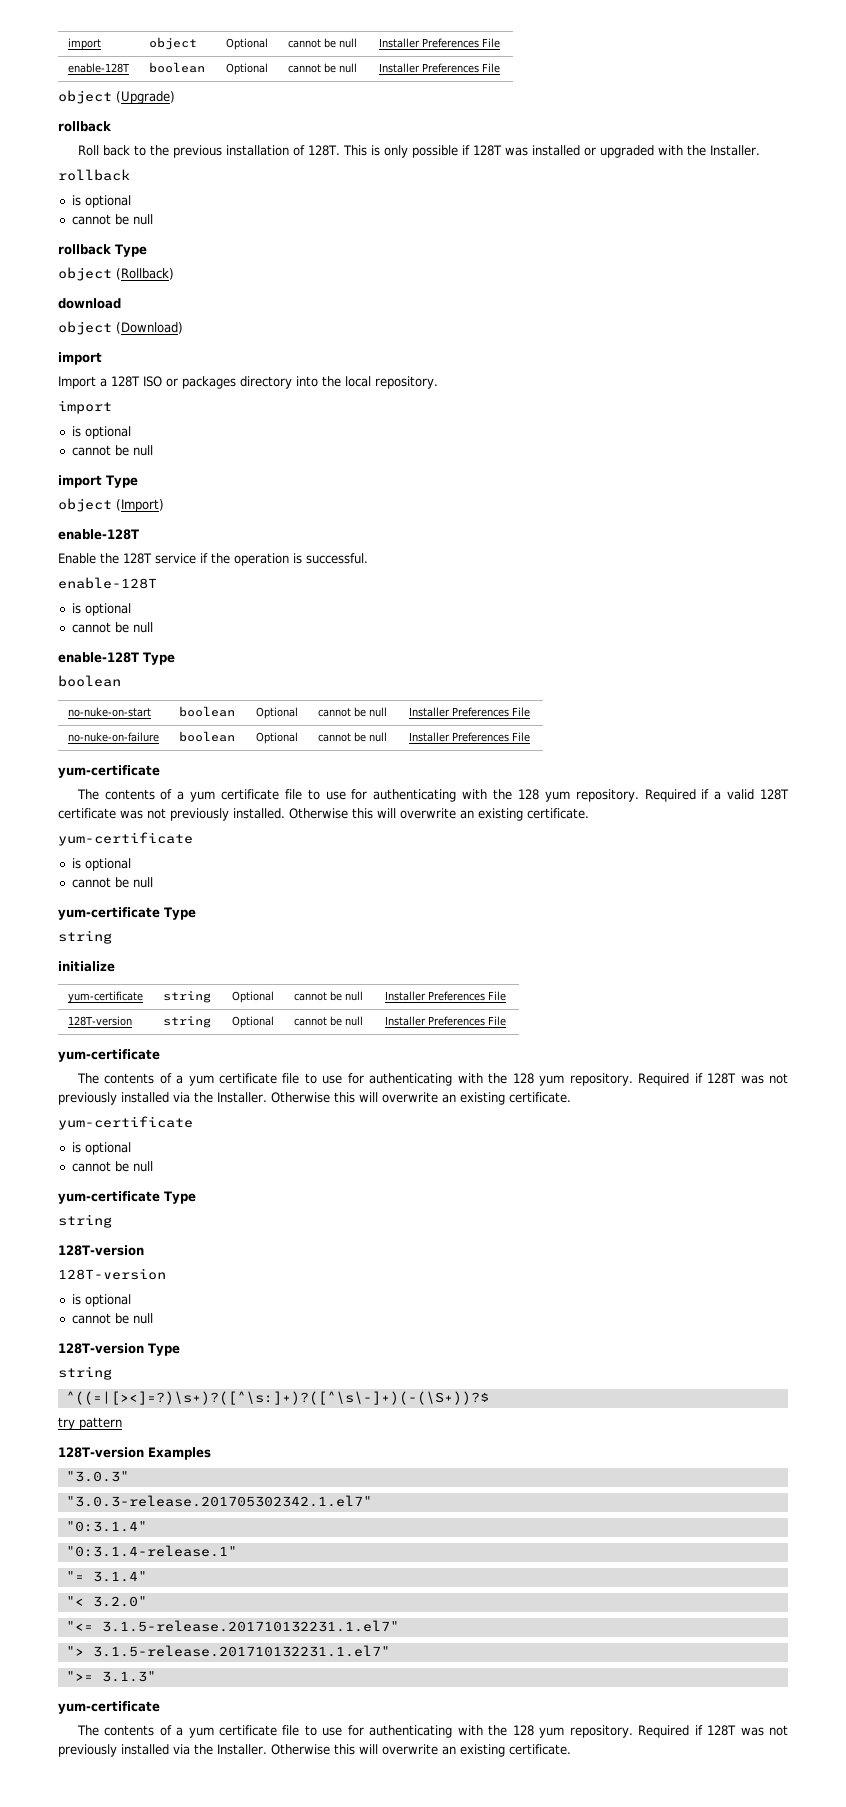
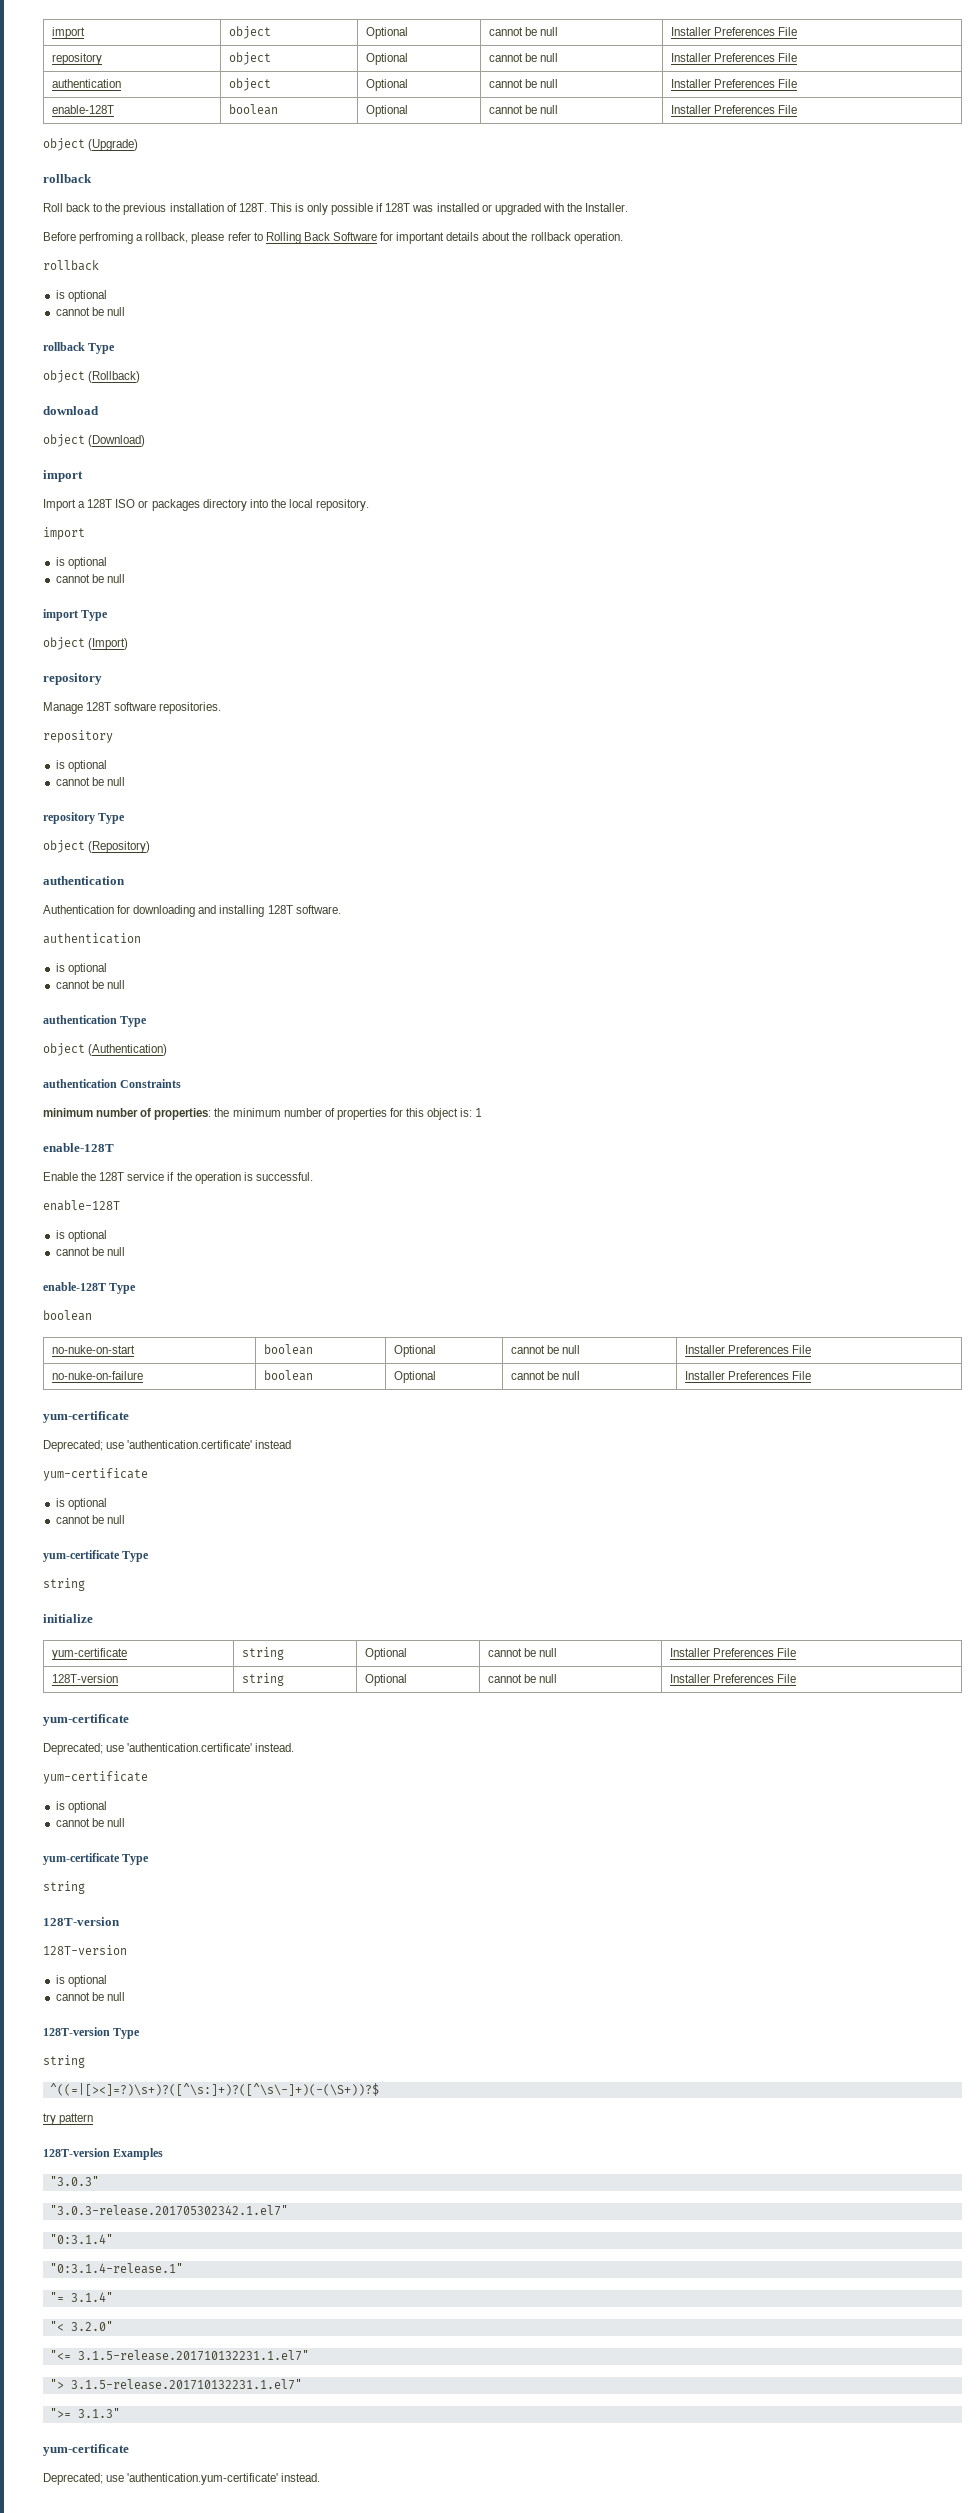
(500, 43) none -> [51,53,102,65] [228,52,271,65] [365,53,408,65] [488,53,558,62] [670,53,797,62] [51,79,121,88] [228,78,271,91] [365,79,408,91] [488,79,558,88] [670,79,797,88] // repository | object | Optional | cannot be null | Installer Preferences File // authentication | object | Optional | cannot be null | Installer Preferences File
(760, 150) none -> [43,232,623,244] // Before perfroming a rollback, please refer to Rolling Back Software for important details about the rollback operation.
(164, 505) none -> [43,673,102,685] [43,702,222,714] [43,730,113,743] [55,760,107,772] [55,777,125,786] [43,812,126,824] [43,840,151,853] [43,876,125,885] [43,905,341,917] [43,933,141,944] [55,963,107,975] [55,980,125,989] [43,1015,148,1027] [43,1043,168,1056] [43,1079,182,1088] [43,1108,483,1120] // repository // Manage 128T software repositories. // repository // is optional // cannot be null // repository Type // object (Repository) // authentication // Authentication for downloading and installing 128T software. // authentication // is optional // cannot be null // authentication Type // object (Authentication) // authentication Constraints // minimum number of properties: the minimum number of properties for this object is: 1
[76,789,789,802] [58,808,589,821] The contents of a yum certificate file to use for authenticating with the 128 yum repository. Required if a valid 128T certificate was not previously installed. Otherwise this will overwrite an existing certificate. -> [43,1440,292,1452] Deprecated; use 'authentication.certificate' instead
[76,1073,789,1086] [58,1092,571,1105] The contents of a yum certificate file to use for authenticating with the 128 yum repository. Required if 128T was not previously installed via the Installer. Otherwise this will overwrite an existing certificate. -> [43,1743,295,1755] Deprecated; use 'authentication.certificate' instead.
[76,1725,789,1738] [58,1744,571,1757] The contents of a yum certificate file to use for authenticating with the 128 yum repository. Required if 128T was not previously installed via the Installer. Otherwise this will overwrite an existing certificate. -> [43,2473,321,2485] Deprecated; use 'authentication.yum-certificate' instead.

